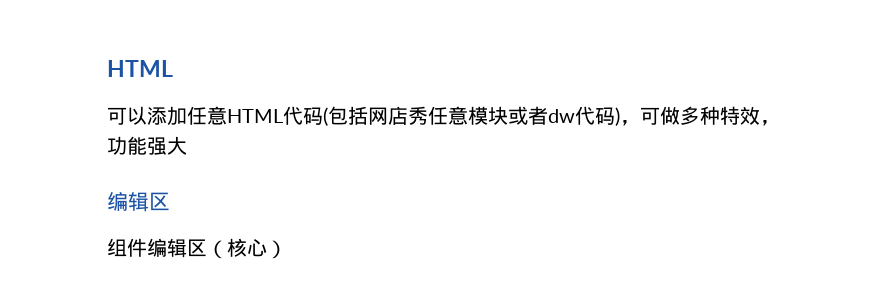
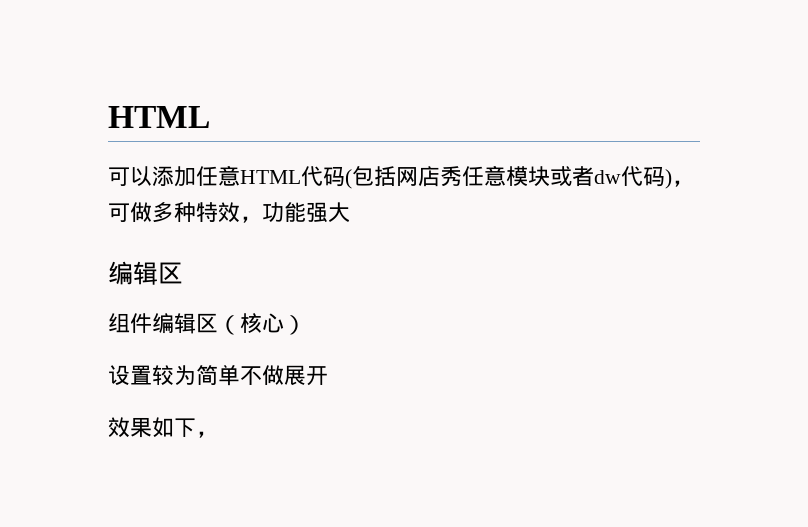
(287, 249) none -> [108,365,328,386] [108,417,218,438] // 设置较为简单不做展开 // 效果如下，

